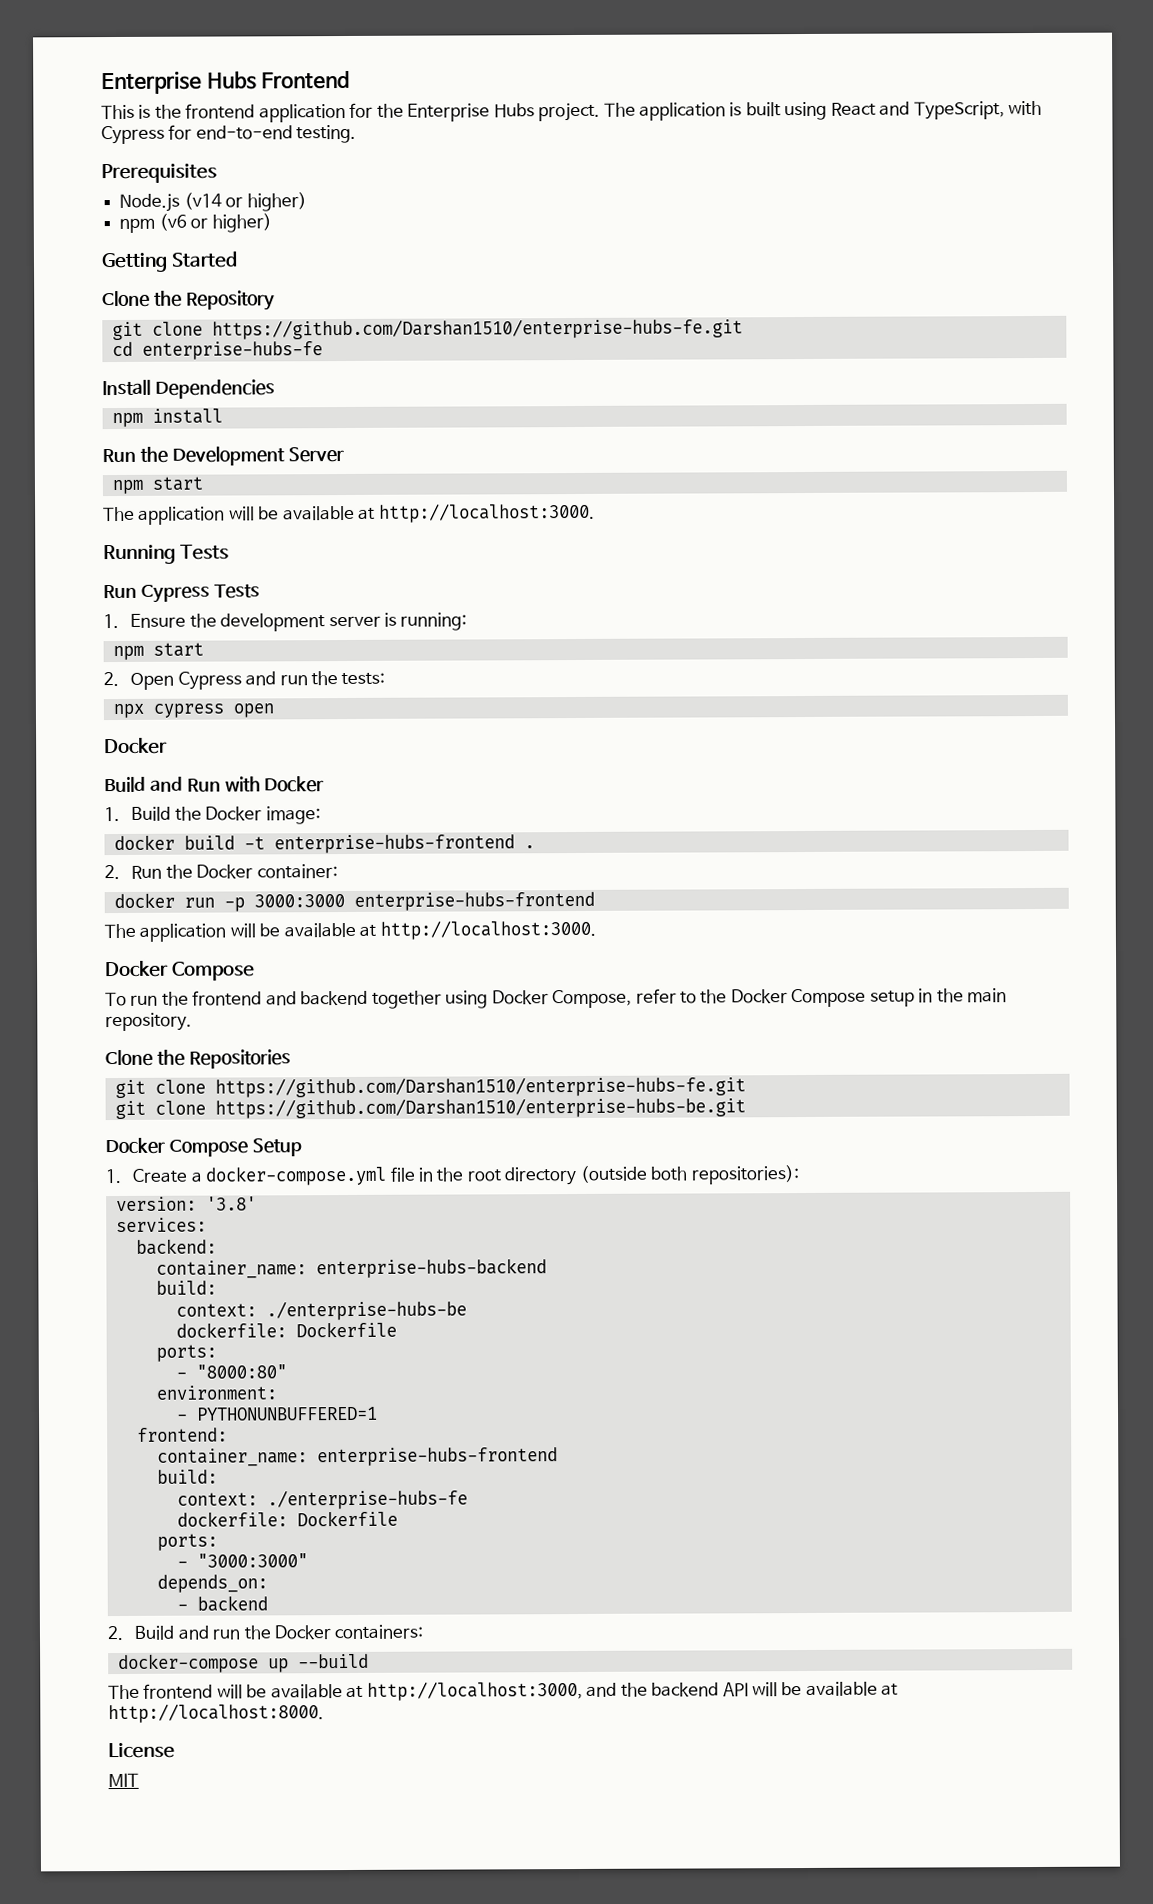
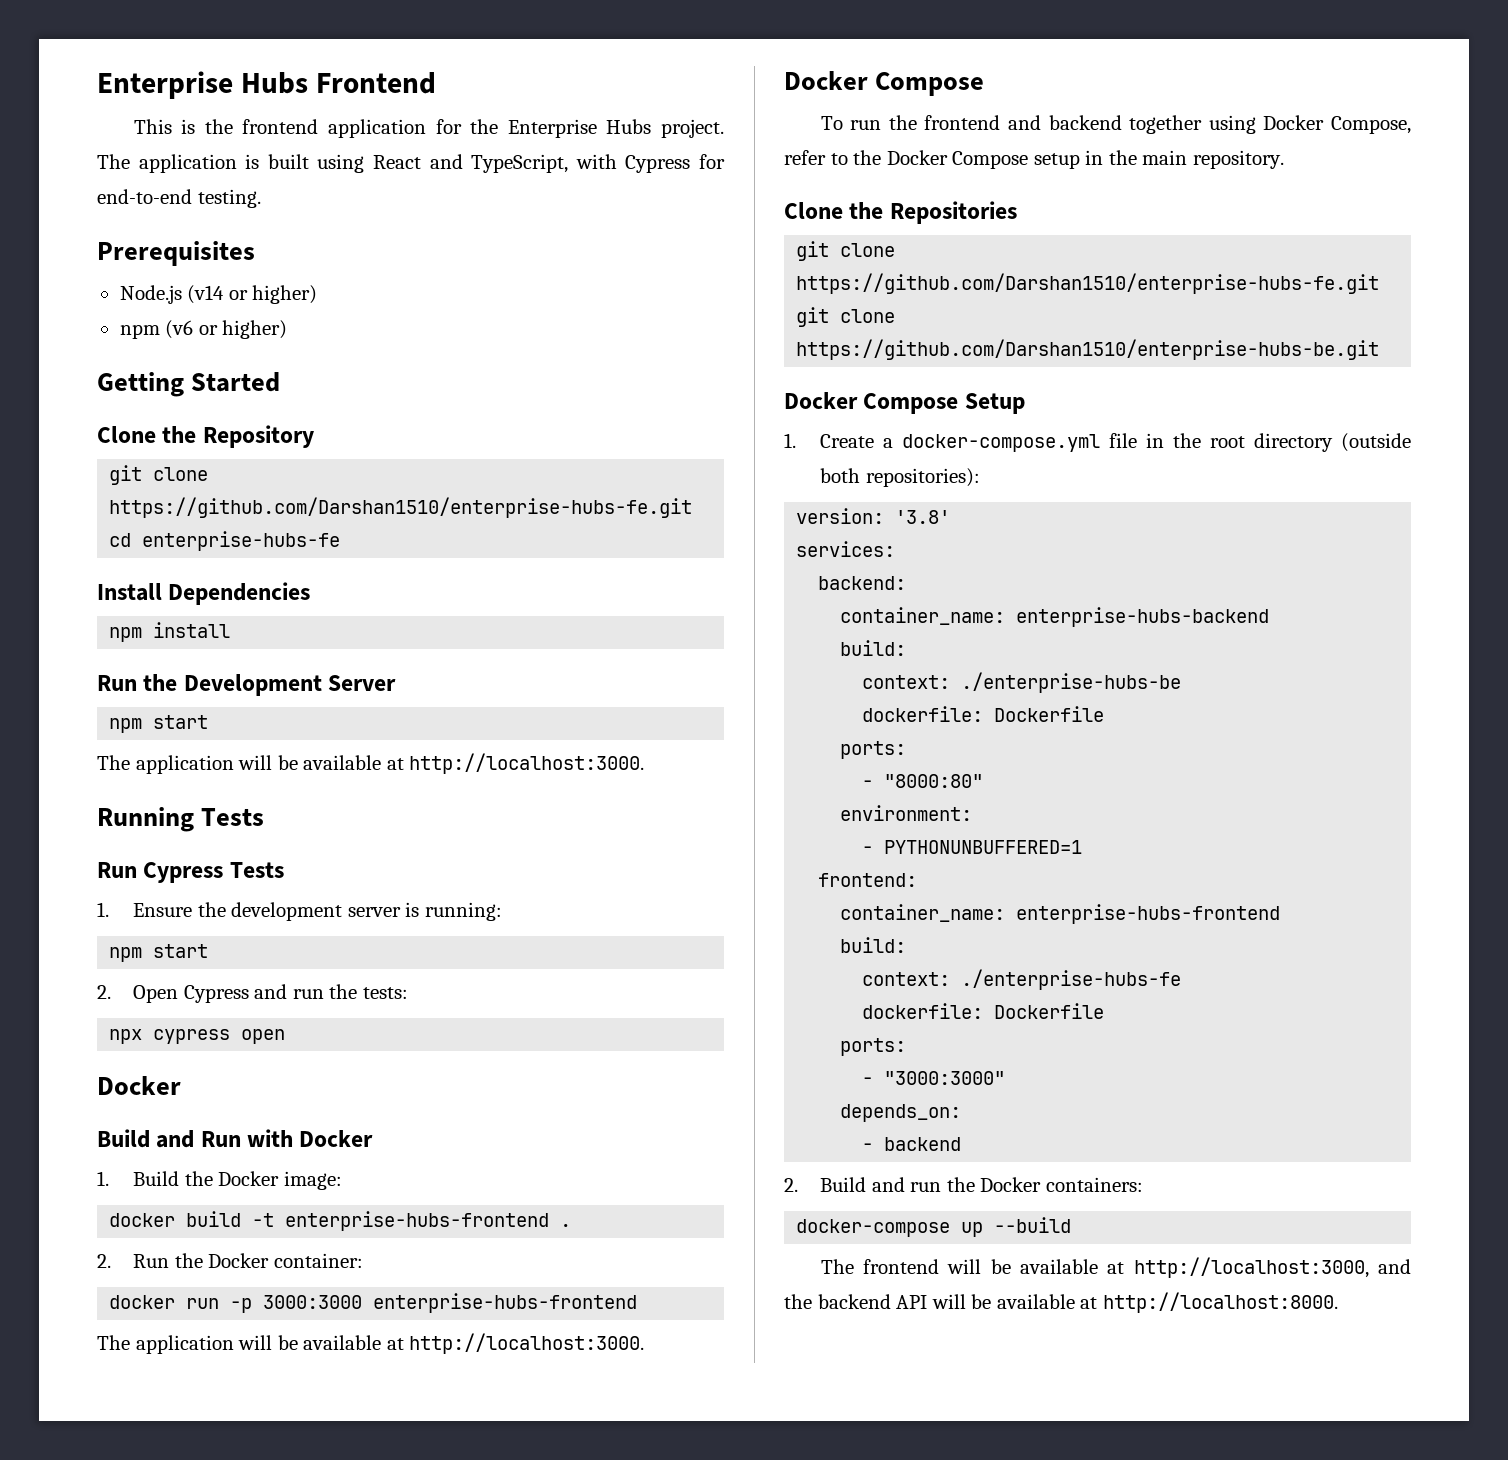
[108,1742,175,1759] [108,1772,139,1788] // License // MIT -> (1338, 1302) none

